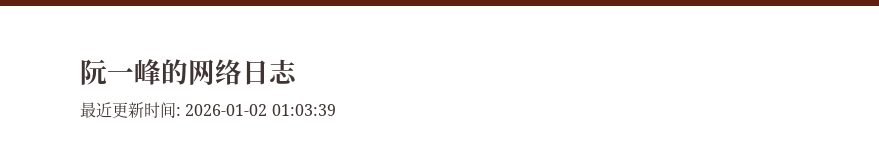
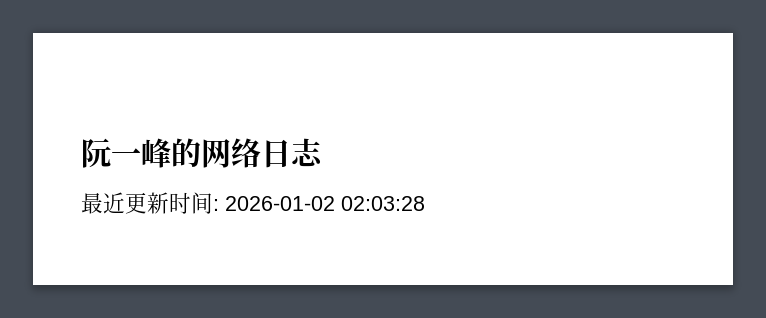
[271,104,336,116] 01:03:39 -> [341,196,425,211] 02:03:28

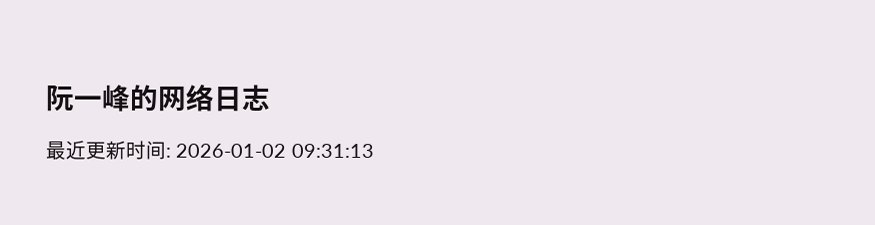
[341,196,425,211] 02:03:28 -> [290,143,374,158] 09:31:13

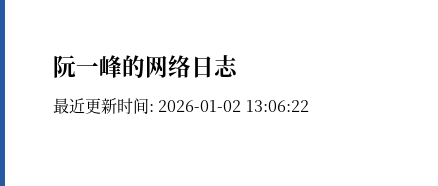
[290,143,374,158] 09:31:13 -> [245,100,309,112] 13:06:22

